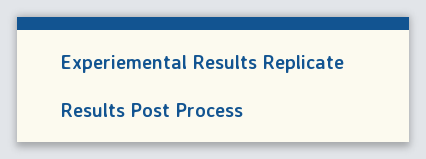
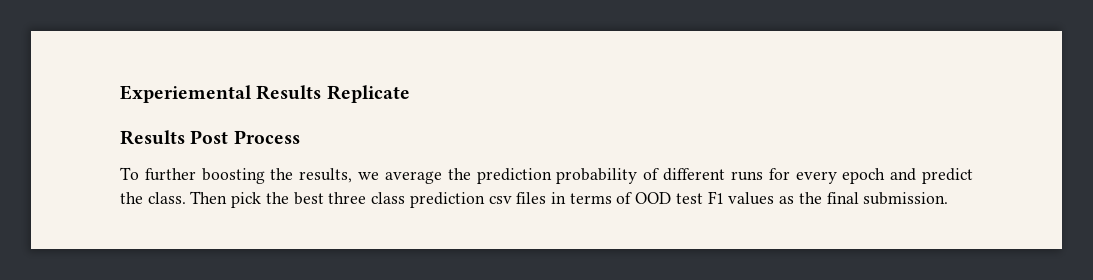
(243, 110) none -> [120,167,974,184] [120,191,949,208] // To further boosting the results, we average the prediction probability of different runs for every epoch and predict the class. Then pick the best three class prediction csv files in terms of OOD test F1 values as the final submission.

